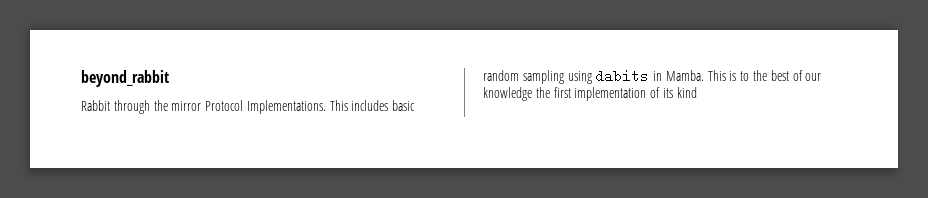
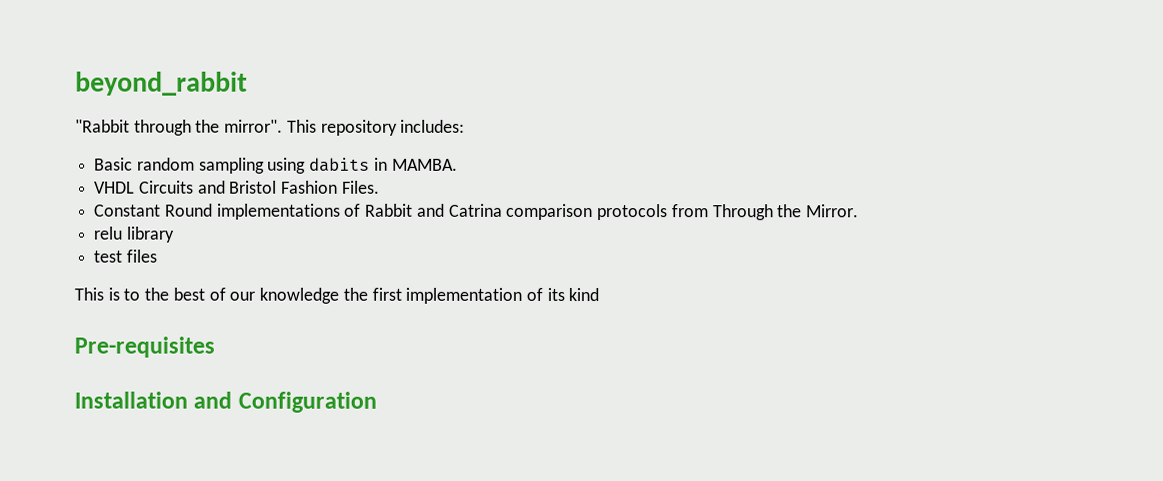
[81,100,110,111] Rabbit -> [75,119,130,133] "Rabbit
[171,100,416,114] mirror Protocol Implementations. This includes basic -> [224,119,466,136] [94,157,134,171] mirror". This repository includes: // Basic
[665,70,704,81] Mamba. -> [391,158,458,171] [94,180,380,194] [94,203,859,221] [94,226,175,243] [93,249,157,263] MAMBA. // VHDL Circuits and Bristol Fashion Files. // Constant Round implementations of Rabbit and Catrina comparison protocols from Through the Mirror. // relu library // test files //
(697, 92) none -> [74,336,215,358] [74,391,377,413] // Pre-requisites // Installation and Configuration

